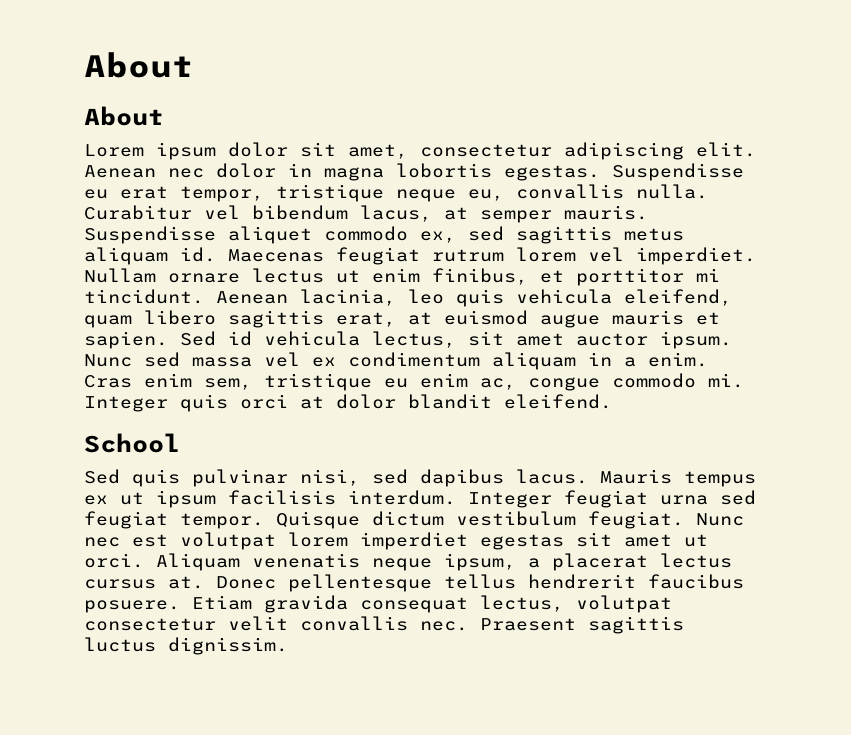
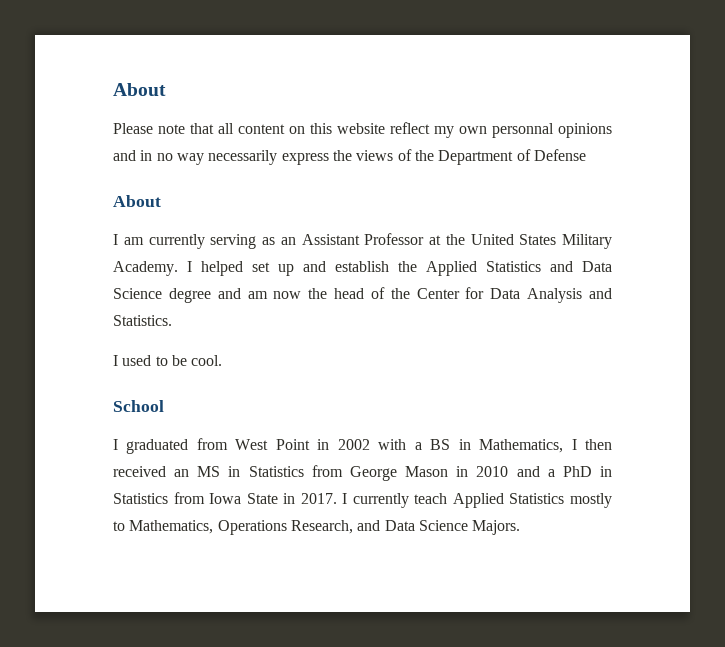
[84,52,194,78] [84,106,164,126] [84,142,756,160] [84,163,744,181] [84,184,708,202] [84,205,648,223] [84,226,684,244] [84,247,756,265] [84,268,720,286] [84,289,732,307] [84,310,720,328] [84,331,732,349] [84,352,708,370] [84,373,744,391] [84,394,612,412] [84,433,180,453] [84,469,756,487] [84,490,756,508] [84,511,744,529] [84,532,708,550] [84,553,732,571] [84,574,744,592] [84,595,672,613] [84,616,684,634] [84,637,288,655] About // About // Lorem ipsum dolor sit amet, consectetur adipiscing elit. Aenean nec dolor in magna lobortis egestas. Suspendisse eu erat tempor, tristique neque eu, convallis nulla. Curabitur vel bibendum lacus, at semper mauris. Suspendisse aliquet commodo ex, sed sagittis metus aliquam id. Maecenas feugiat rutrum lorem vel imperdiet. Nullam ornare lectus ut enim finibus, et porttitor mi tincidunt. Aenean lacinia, leo quis vehicula eleifend, quam libero sagittis erat, at euismod augue mauris et sapien. Sed id vehicula lectus, sit amet auctor ipsum. Nunc sed massa vel ex condimentum aliquam in a enim. Cras enim sem, tristique eu enim ac, congue commodo mi. Integer quis orci at dolor blandit eleifend. // School // Sed quis pulvinar nisi, sed dapibus lacus. Mauris tempus ex ut ipsum facilisis interdum. Integer feugiat urna sed feugiat tempor. Quisque dictum vestibulum feugiat. Nunc nec est volutpat lorem imperdiet egestas sit amet ut orci. Aliquam venenatis neque ipsum, a placerat lectus cursus at. Donec pellentesque tellus hendrerit faucibus posuere. Etiam gravida consequat lectus, volutpat consectetur velit convallis nec. Praesent sagittis luctus dignissim. -> [113,83,166,96] [113,122,612,138] [113,149,586,165] [113,195,161,207] [113,233,612,249] [113,261,612,276] [113,287,613,303] [113,315,172,326] [113,355,223,366] [113,400,164,412] [113,438,612,454] [113,465,612,481] [113,492,613,508] [113,520,521,535] About // Please note that all content on this website reflect my own personnal opinions and in no way necessarily express the views of the Department of Defense // About // I am currently serving as an Assistant Professor at the United States Military Academy. I helped set up and establish the Applied Statistics and Data Science degree and am now the head of the Center for Data Analysis and Statistics. // I used to be cool. // School // I graduated from West Point in 2002 with a BS in Mathematics, I then received an MS in Statistics from George Mason in 2010 and a PhD in Statistics from Iowa State in 2017. I currently teach Applied Statistics mostly to Mathematics, Operations Research, and Data Science Majors.

